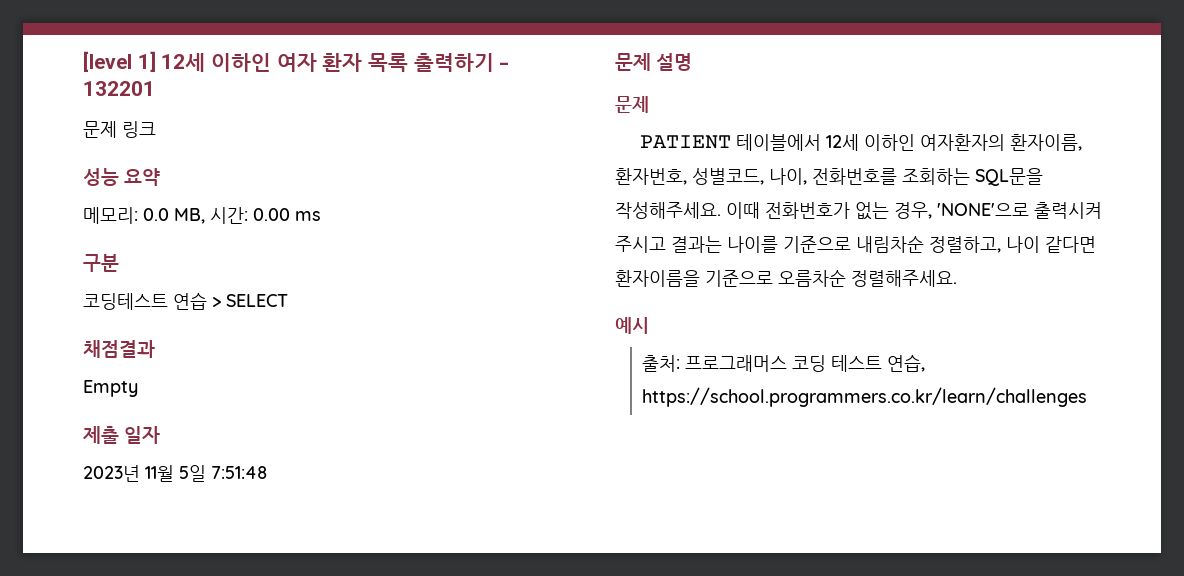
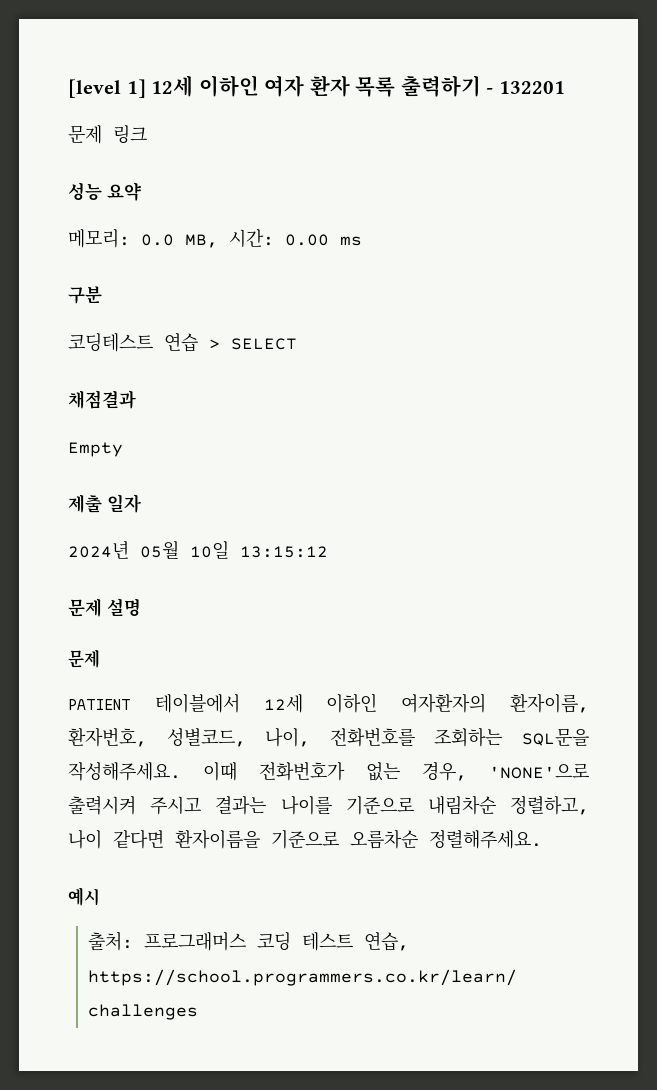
[83,465,267,482] 2023년 11월 5일 7:51:48 -> [68,540,328,559] 2024년 05월 10일 13:15:12

